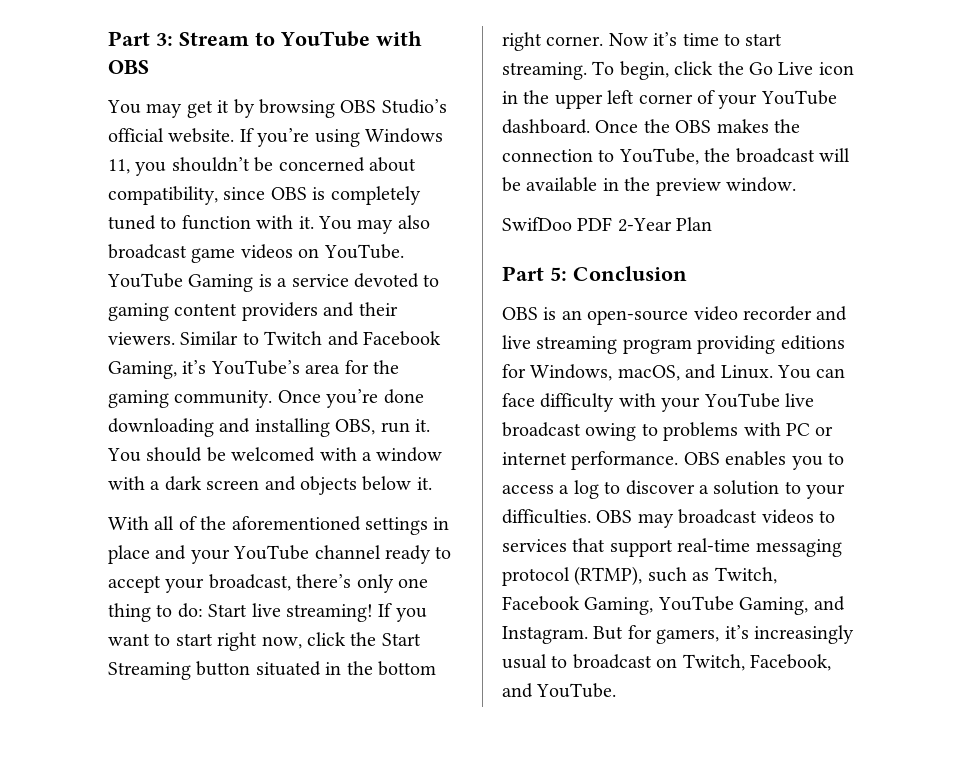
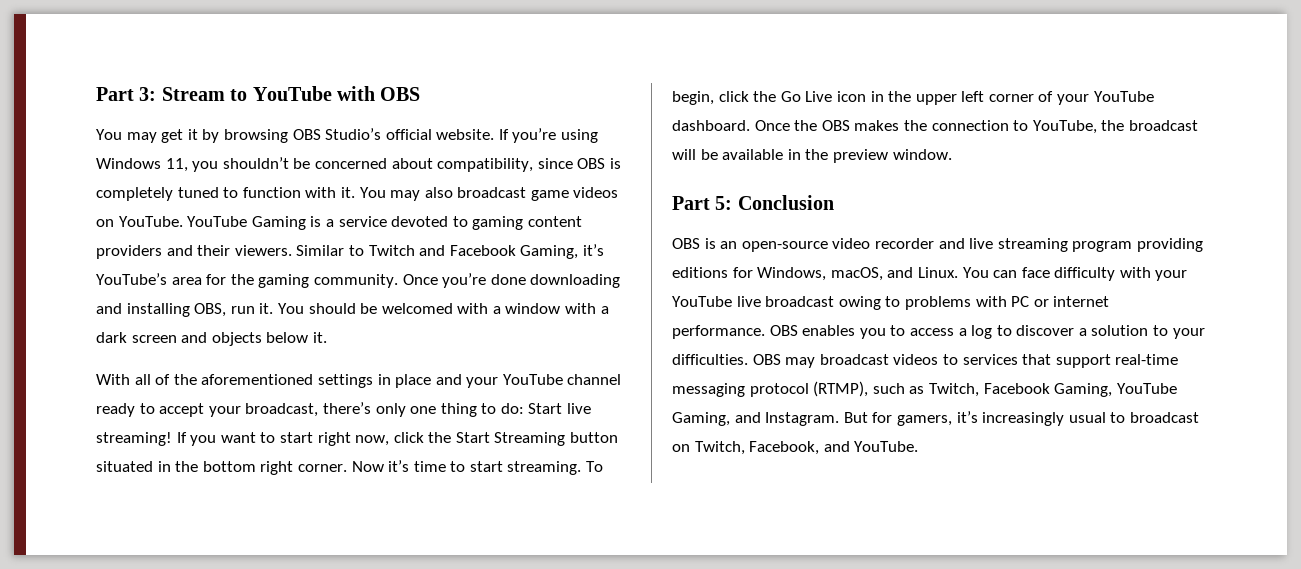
[502,217,713,232] // SwifDoo PDF 2-Year Plan -> (952, 154) none

